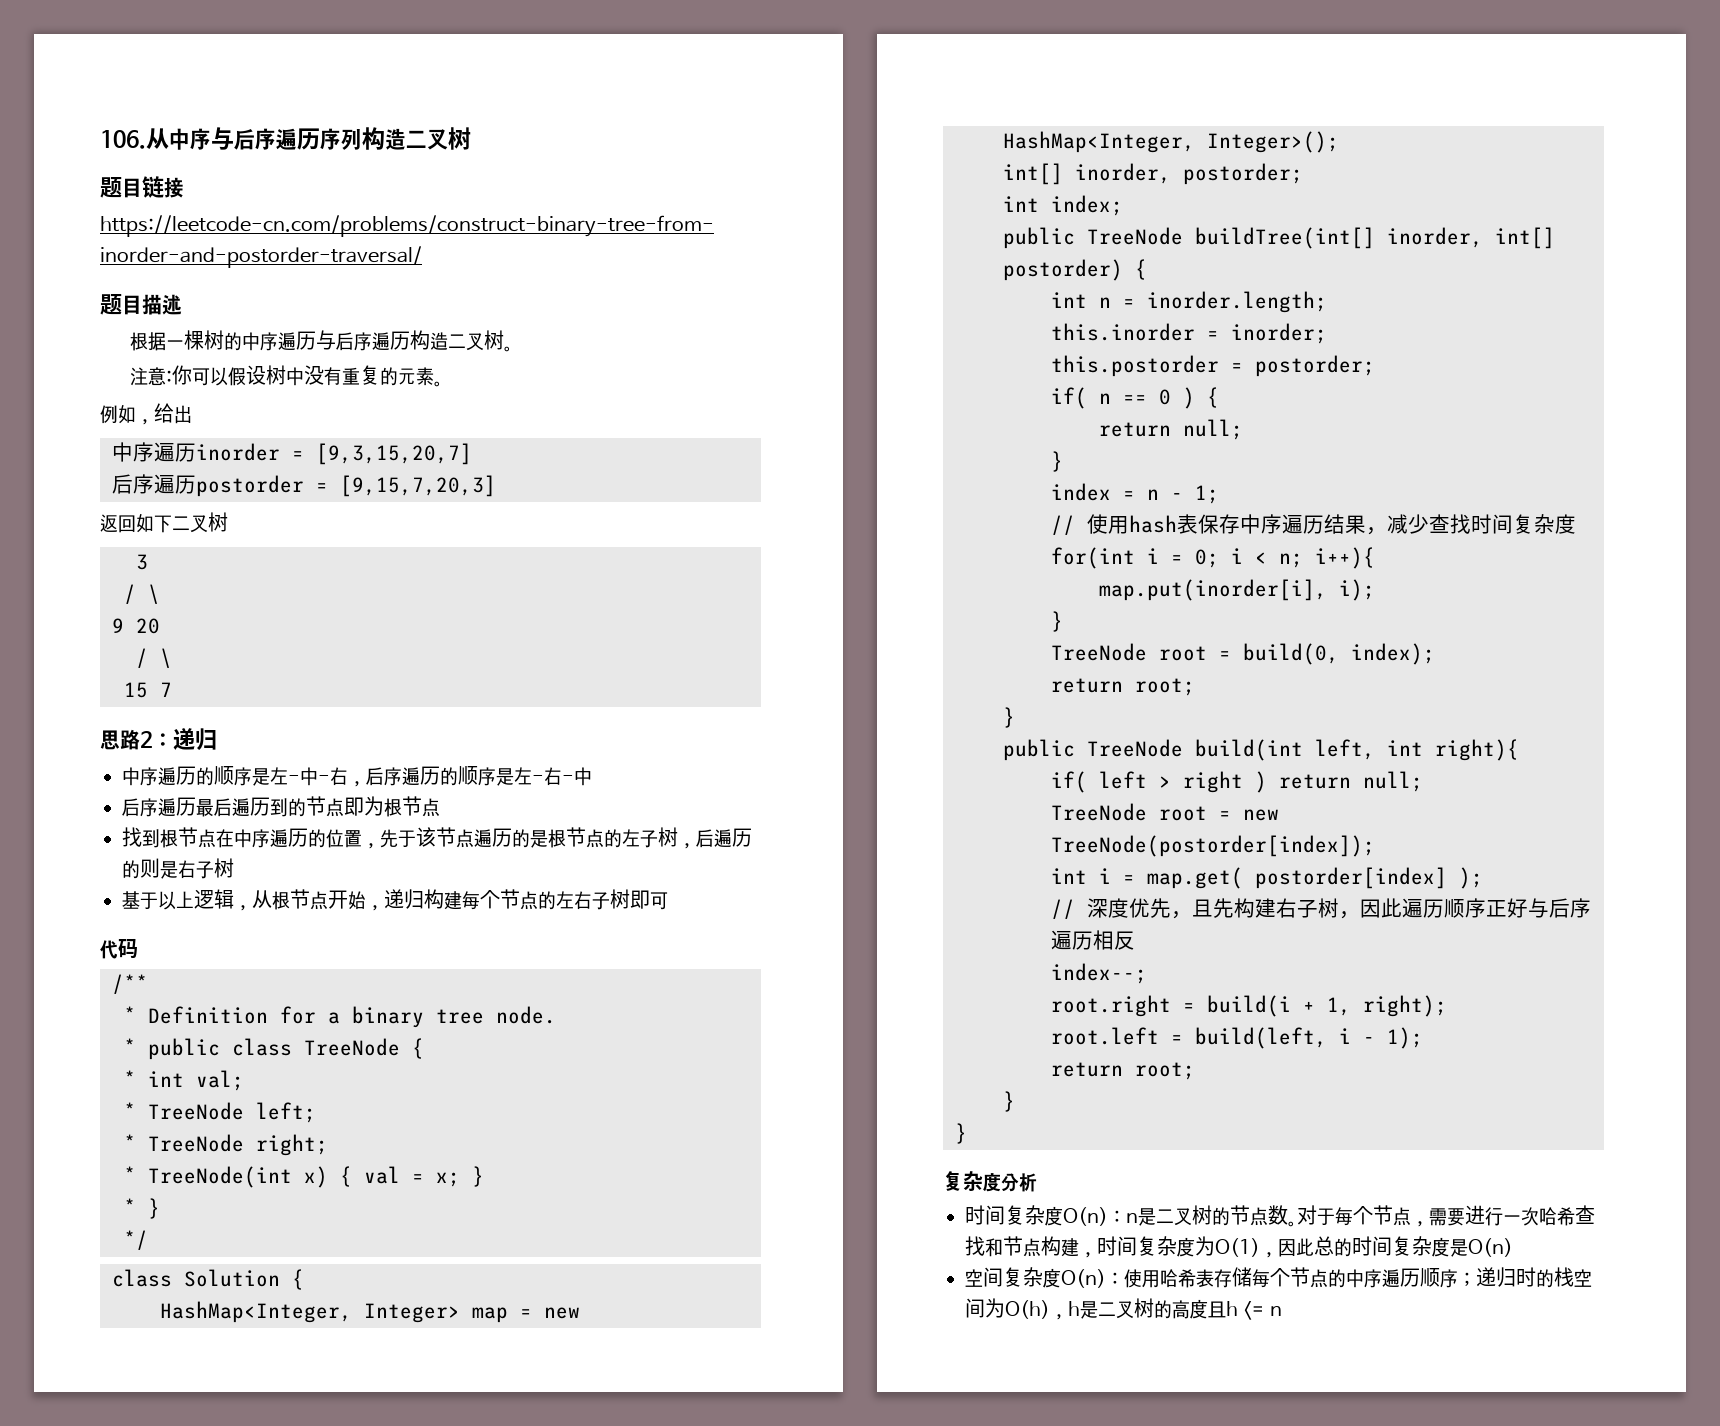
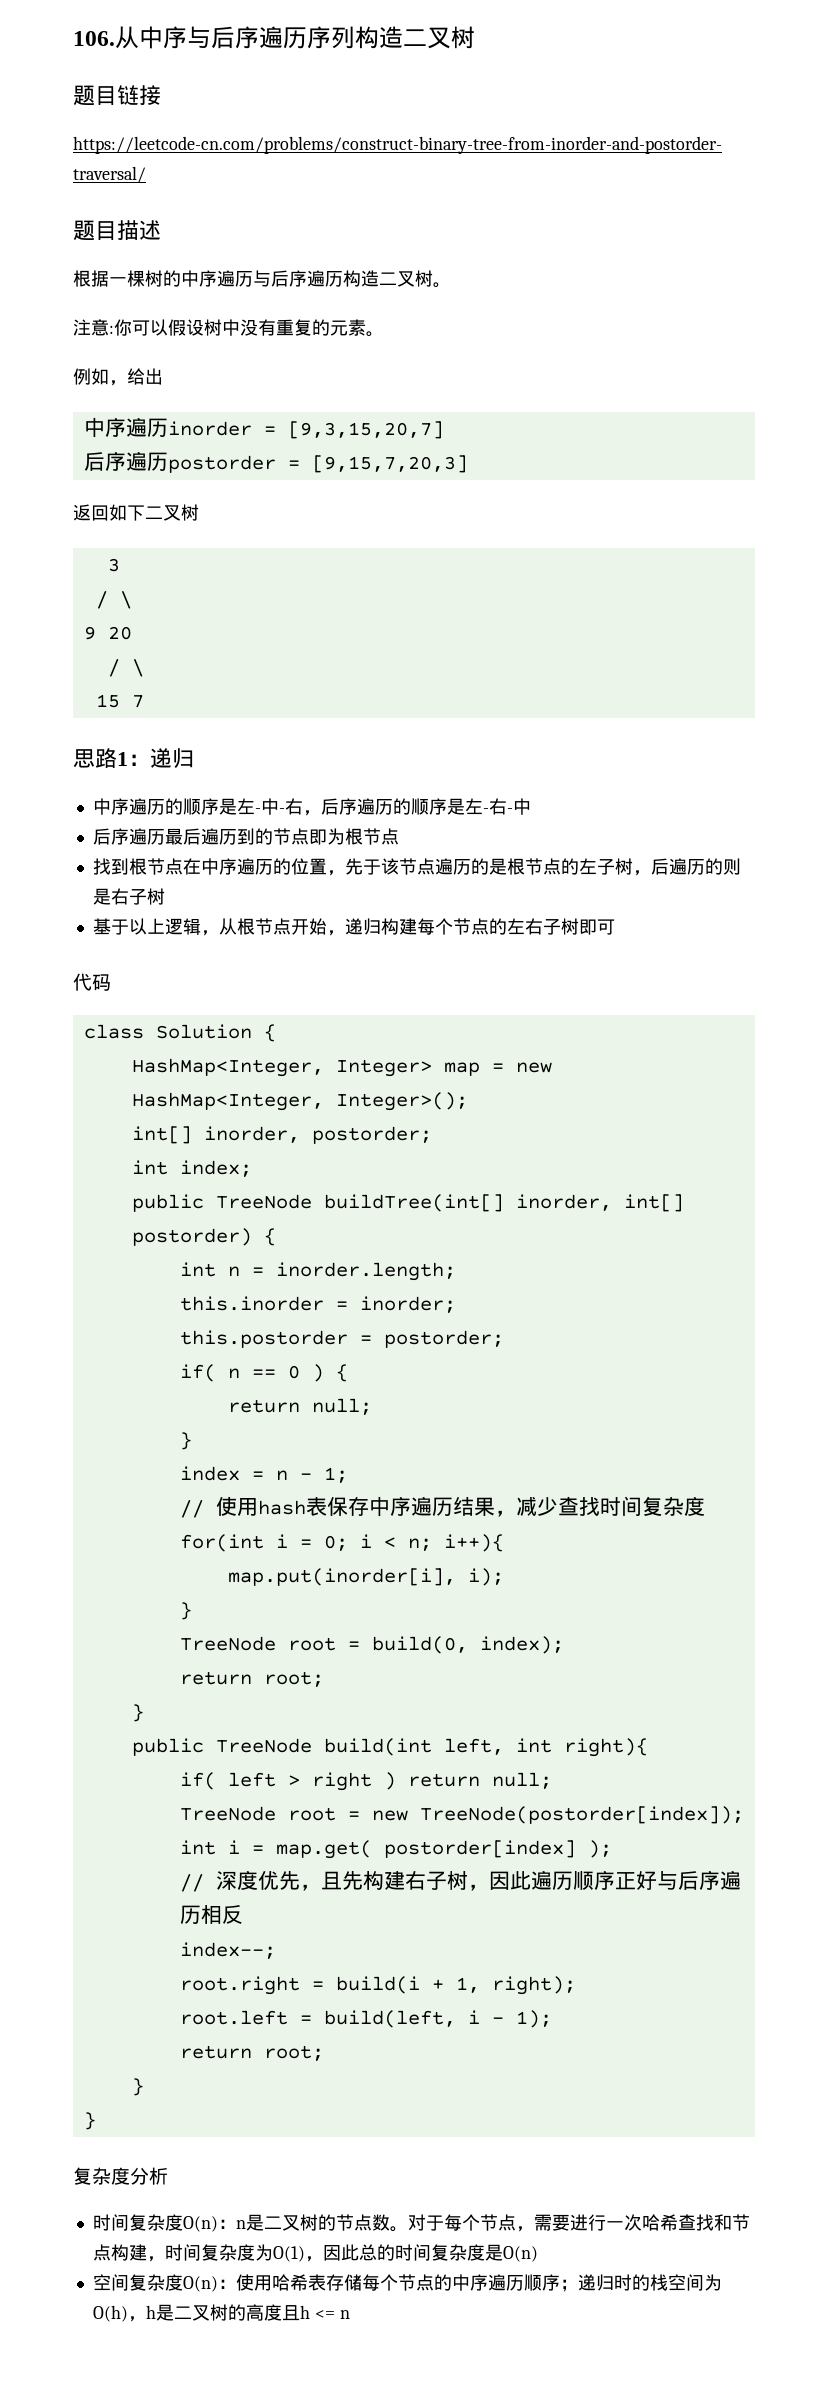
[140,731,153,748] 2 -> [117,752,128,766] 1
[112,974,148,994] [124,1006,556,1028] [124,1038,424,1060] [124,1070,244,1091] [124,1102,316,1123] [124,1134,328,1156] [124,1166,484,1188] [124,1198,160,1219] [124,1230,148,1250] // /** // * Definition for a binary tree node. // * public class TreeNode { // * int val; // * TreeNode left; // * TreeNode right; // * TreeNode(int x) { val = x; } // * } // */ -> (111, 982) none

